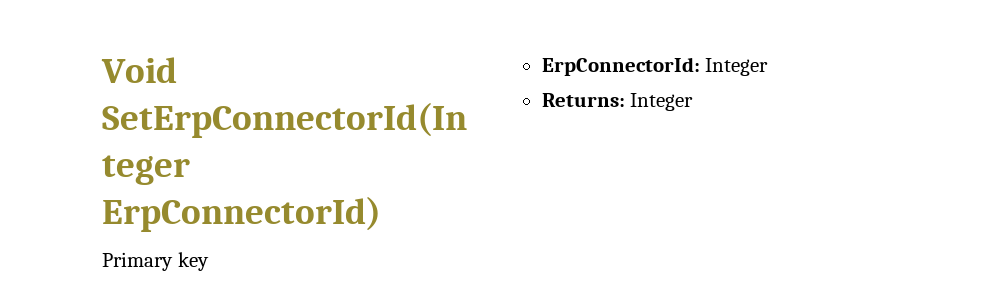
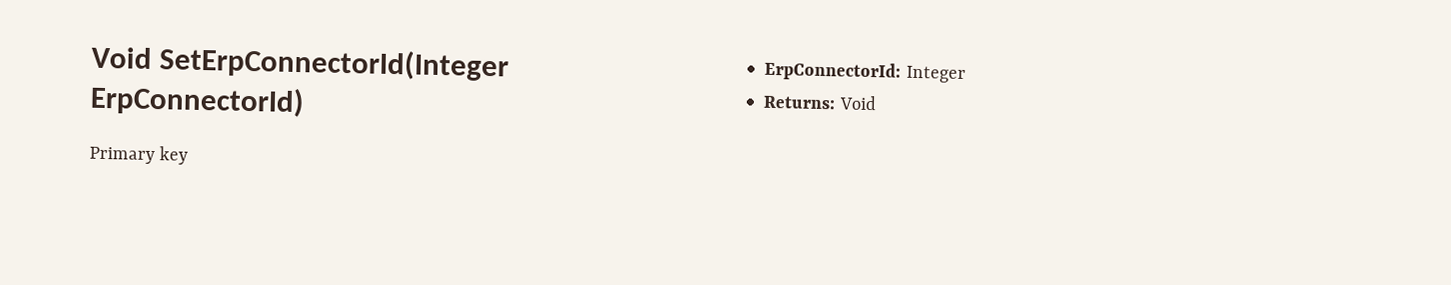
[630,93,694,111] Integer -> [838,95,877,111] Void

